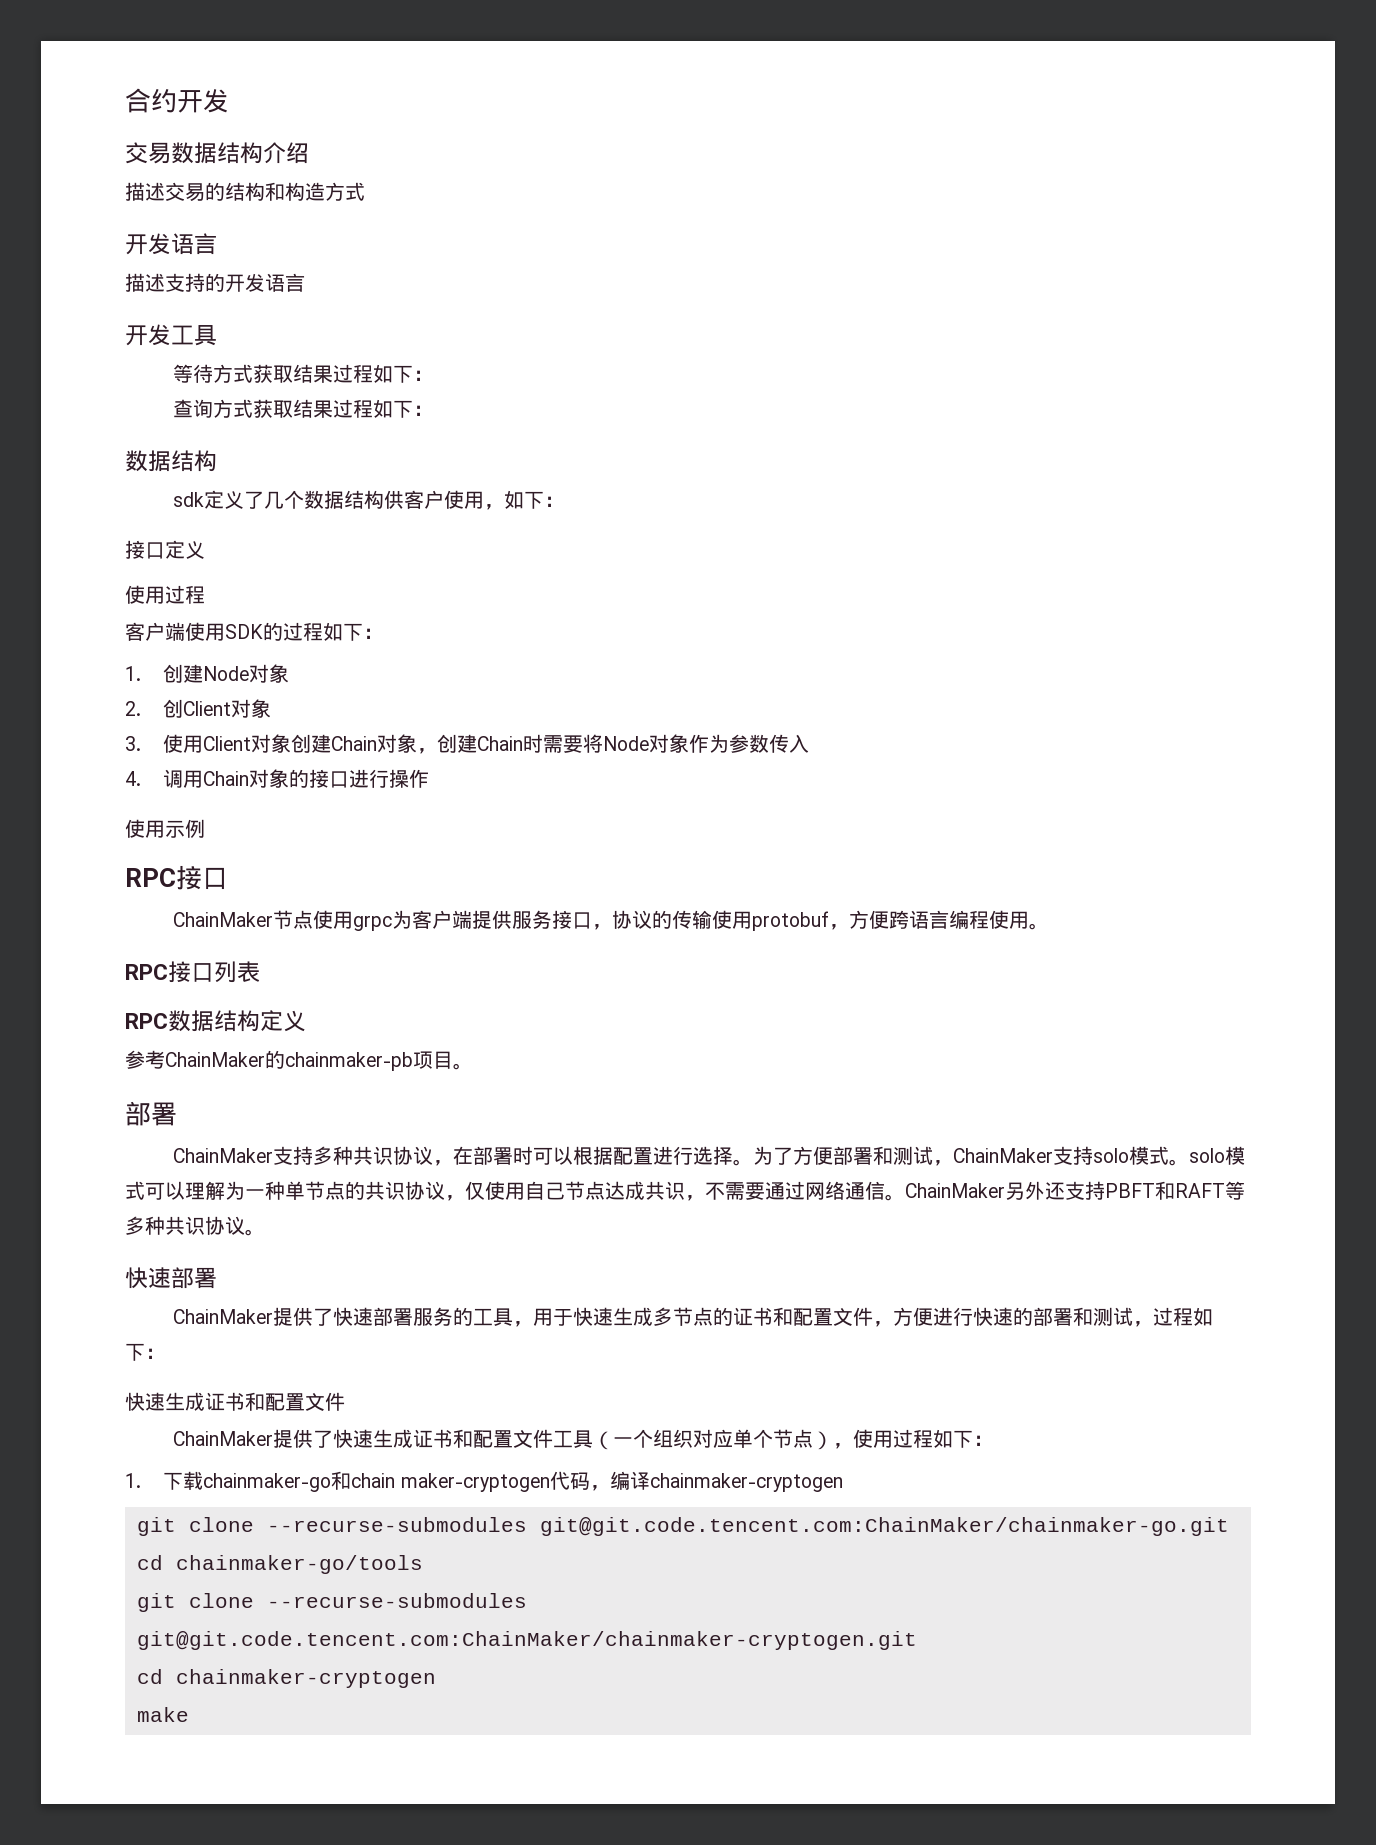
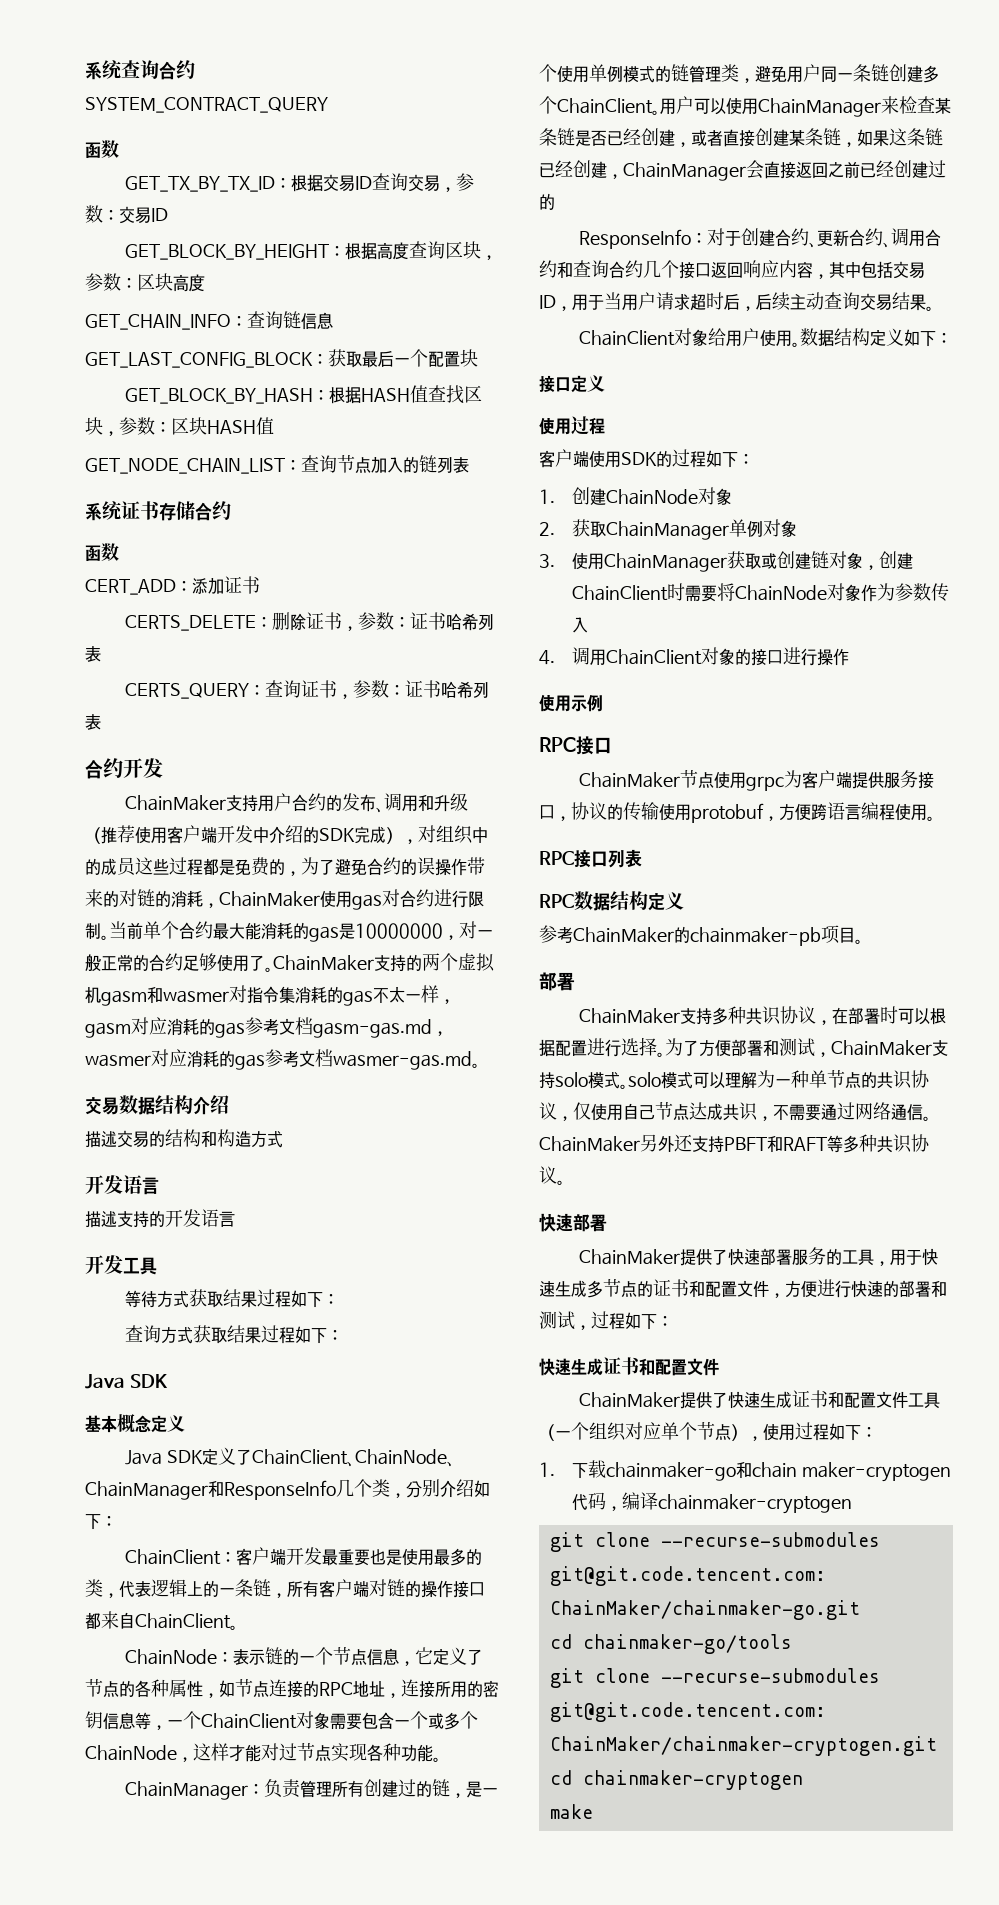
[125,88,229,113] 合约开发 -> [85,60,195,80] [85,97,328,113] [85,140,119,159] [125,173,475,192] [85,205,168,224] [125,241,498,260] [85,273,205,292] [85,311,333,330] [85,349,478,368] [125,385,483,404] [85,417,274,436] [85,455,469,474] [85,501,231,521] [85,543,119,562] [85,576,260,595] [125,612,495,631] [85,646,101,662] [125,680,490,699] [85,714,101,730] [85,758,163,779] [125,793,469,813] [85,825,488,844] [85,857,485,876] [85,889,484,910] [85,921,493,942] [85,953,495,972] [85,985,455,1006] [85,1017,448,1038] [85,1049,480,1070] 系统查询合约 // SYSTEM_CONTRACT_QUERY // 函数 // GET_TX_BY_TX_ID：根据交易ID查询交易，参数：交易ID // GET_BLOCK_BY_HEIGHT：根据高度查询区块，参数：区块高度 // GET_CHAIN_INFO：查询链信息 // GET_LAST_CONFIG_BLOCK：获取最后一个配置块 // GET_BLOCK_BY_HASH：根据HASH值查找区块，参数：区块HASH值 // GET_NODE_CHAIN_LIST：查询节点加入的链列表 // 系统证书存储合约 // 函数 // CERT_ADD：添加证书 // CERTS_DELETE：删除证书，参数：证书哈希列表 // CERTS_QUERY：查询证书，参数：证书哈希列表 // 合约开发 // ChainMaker支持用户合约的发布、调用和升级（推荐使用客户端开发中介绍的SDK完成），对组织中的成员这些过程都是免费的，为了避免合约的误操作带来的对链的消耗，ChainMaker使用gas对合约进行限制。当前单个合约最大能消耗的gas是10000000，对一般正常的合约足够使用了。ChainMaker支持的两个虚拟机gasm和wasmer对指令集消耗的gas不太一样，gasm对应消耗的gas参考文档gasm-gas.md，wasmer对应消耗的gas参考文档wasmer-gas.md。
[125,450,217,472] [172,490,504,510] 数据结构 // sdk定义了几个数据结构供客户使用， -> [85,1374,169,1389] [85,1414,185,1433] [125,1447,456,1467] [85,1479,490,1500] [85,1514,117,1530] [125,1547,483,1566] [85,1579,485,1598] [85,1611,238,1630] [125,1647,484,1666] [85,1679,499,1698] [85,1711,478,1730] [85,1743,441,1762] [125,1779,499,1800] [539,64,939,83] [539,96,951,117] [539,128,943,147] [539,160,946,181] [539,193,555,210] [579,228,942,249] [539,260,925,279] [539,292,934,311] [579,328,905,347] Java SDK // 基本概念定义 // Java SDK定义了ChainClient、ChainNode、ChainManager和ResponseInfo几个类，分别介绍如下： // ChainClient：客户端开发最重要也是使用最多的类，代表逻辑上的一条链，所有客户端对链的操作接口都来自ChainClient。 // ChainNode：表示链的一个节点信息，它定义了节点的各种属性，如节点连接的RPC地址，连接所用的密钥信息等，一个ChainClient对象需要包含一个或多个ChainNode，这样才能对过节点实现各种功能。 // ChainManager：负责管理所有创建过的链，是一个使用单例模式的链管理类，避免用户同一条链创建多个ChainClient。用户可以使用ChainManager来检查某条链是否已经创建，或者直接创建某条链，如果这条链已经创建，ChainManager会直接返回之前已经创建过的 // ResponseInfo：对于创建合约、更新合约、调用合约和查询合约几个接口返回响应内容，其中包括交易ID，用于当用户请求超时后，后续主动查询交易结果。 // ChainClient对象给用户使用。数据结构定义
[203,666,250,681] Node -> [605,489,698,505] ChainNode
[163,699,232,718] 创Client -> [571,519,763,540] 获取ChainManager单例
[203,734,378,753] Client对象创建Chain -> [603,551,829,572] ChainManager获取或创建链
[477,736,524,751] Chain -> [571,585,668,601] ChainClient
[603,736,650,751] Node -> [734,585,827,601] ChainNode
[203,771,250,786] Chain -> [605,649,702,665] ChainClient

